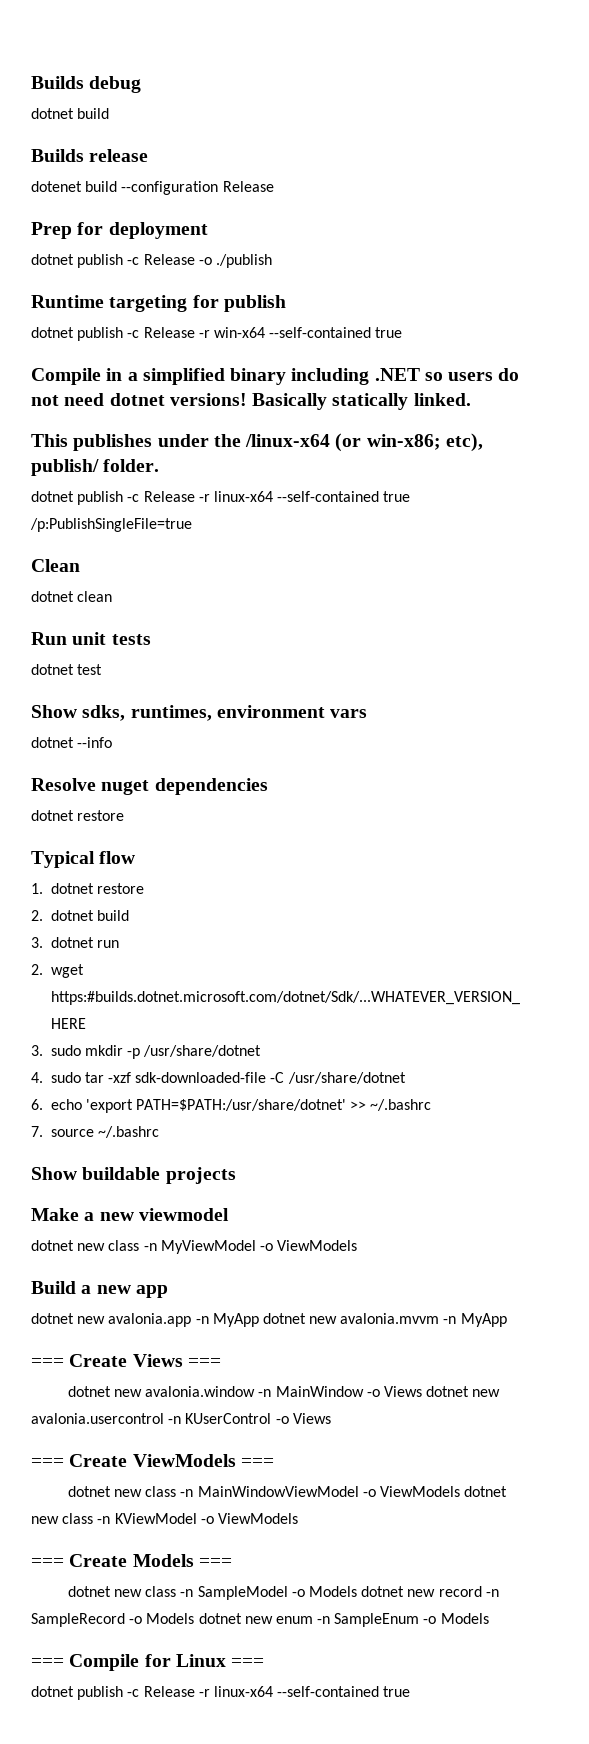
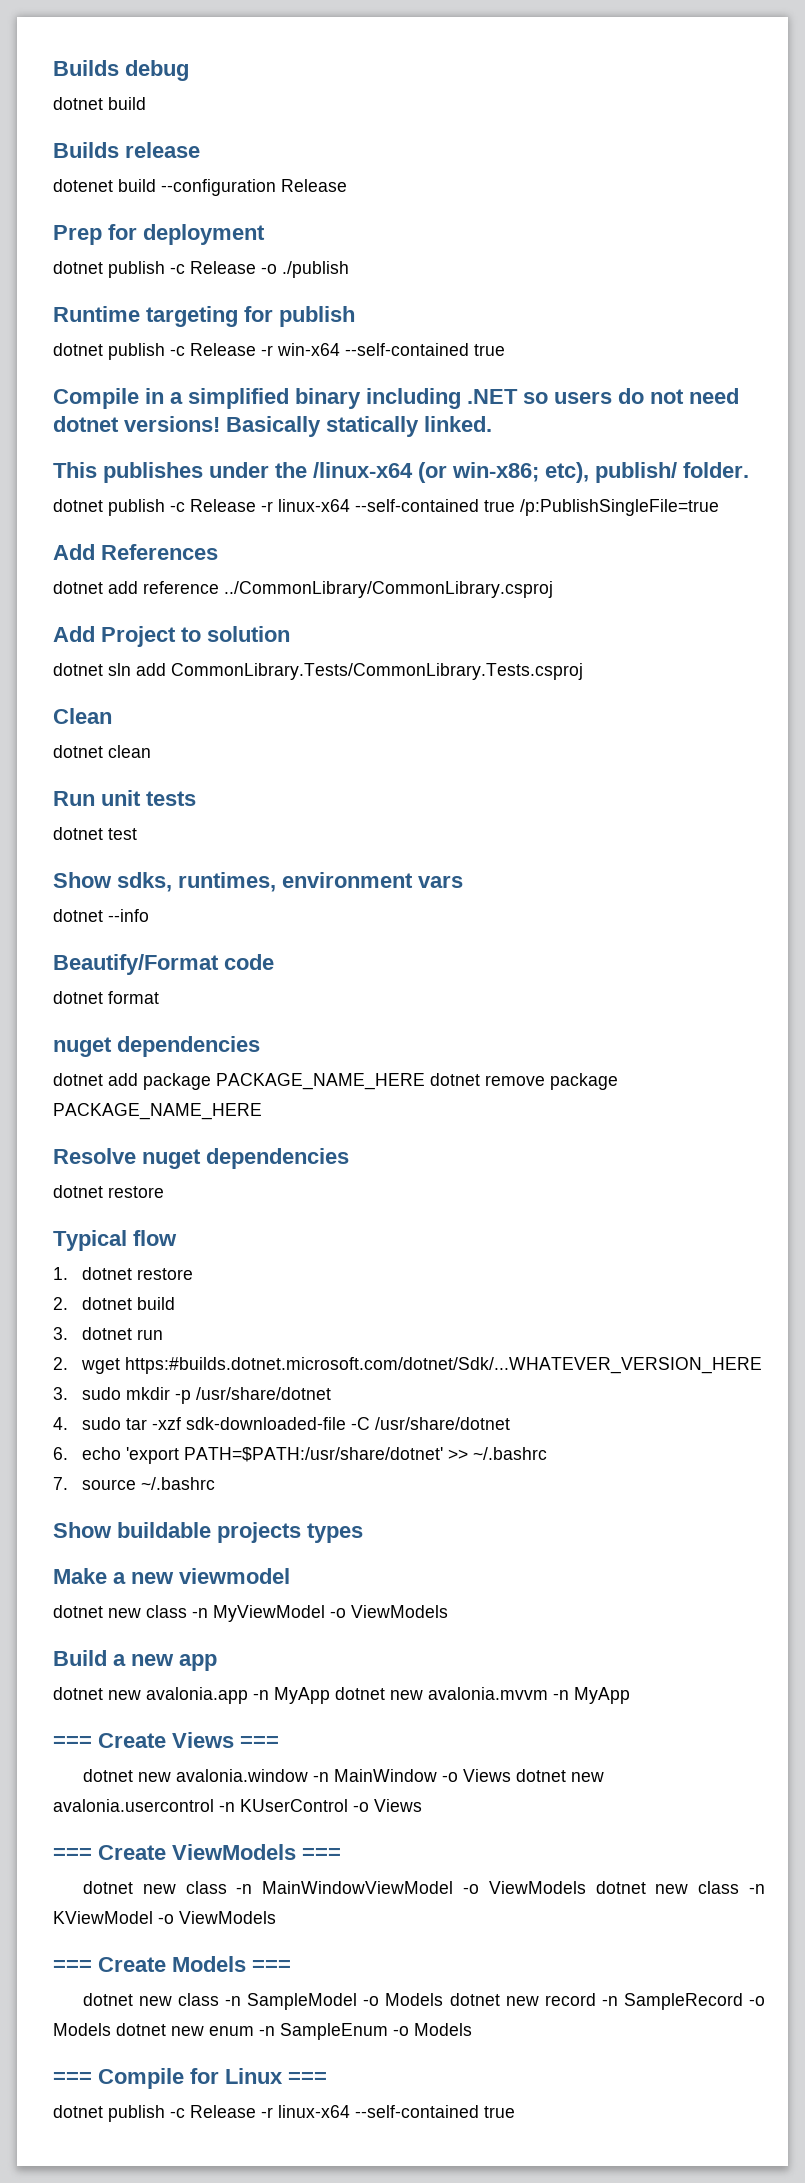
(192, 525) none -> [53,544,218,560] [53,581,553,598] [53,626,290,647] [53,663,583,680] // Add References // dotnet add reference ../CommonLibrary/CommonLibrary.csproj // Add Project to solution // dotnet sln add CommonLibrary.Tests/CommonLibrary.Tests.csproj
(113, 742) none -> [53,954,274,975] [53,991,159,1004] [53,1036,260,1057] [53,1073,618,1090] [53,1103,262,1120] // Beautify/Format code // dotnet format // nuget dependencies // dotnet add package PACKAGE_NAME_HERE dotnet remove package PACKAGE_NAME_HERE
(236, 1175) none -> [307,1523,363,1543] types

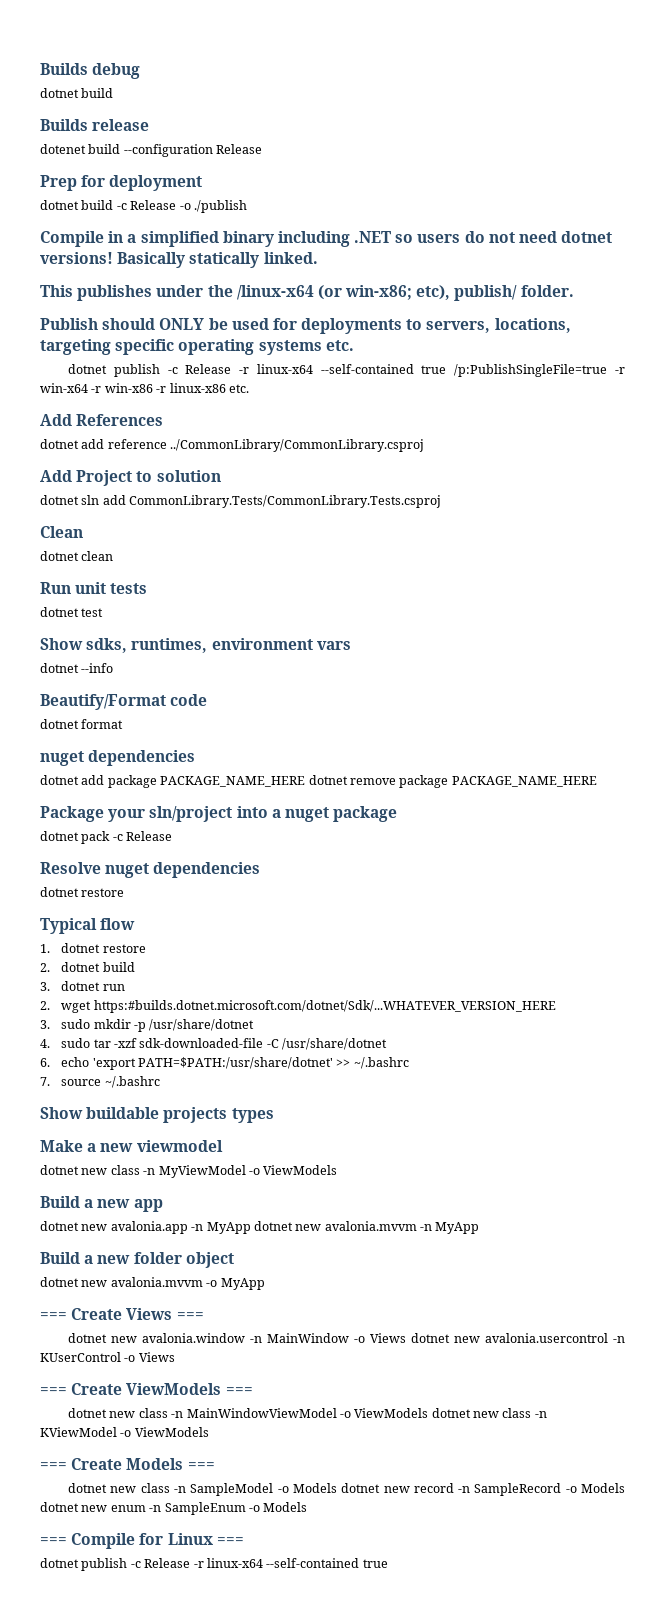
[108,261,165,278] publish -> [81,200,114,210] build
[53,306,355,327] [53,343,505,360] // Runtime targeting for publish // dotnet publish -c Release -r win-x64 --self-contained true -> (247, 206) none
(749, 470) none -> [40,318,571,334] [40,339,354,355] // Publish should ONLY be used for deployments to servers, locations, targeting specific operating systems etc.
(719, 507) none -> [615,367,625,374] [40,383,249,393] -r win-x64 -r win-x86 -r linux-x86 etc.
(262, 1111) none -> [40,806,398,822] [40,831,173,844] // Package your sln/project into a nuget package // dotnet pack -c Release
(630, 1695) none -> [40,1252,234,1268] [40,1277,265,1290] // Build a new folder object // dotnet new avalonia.mvvm -o MyApp

